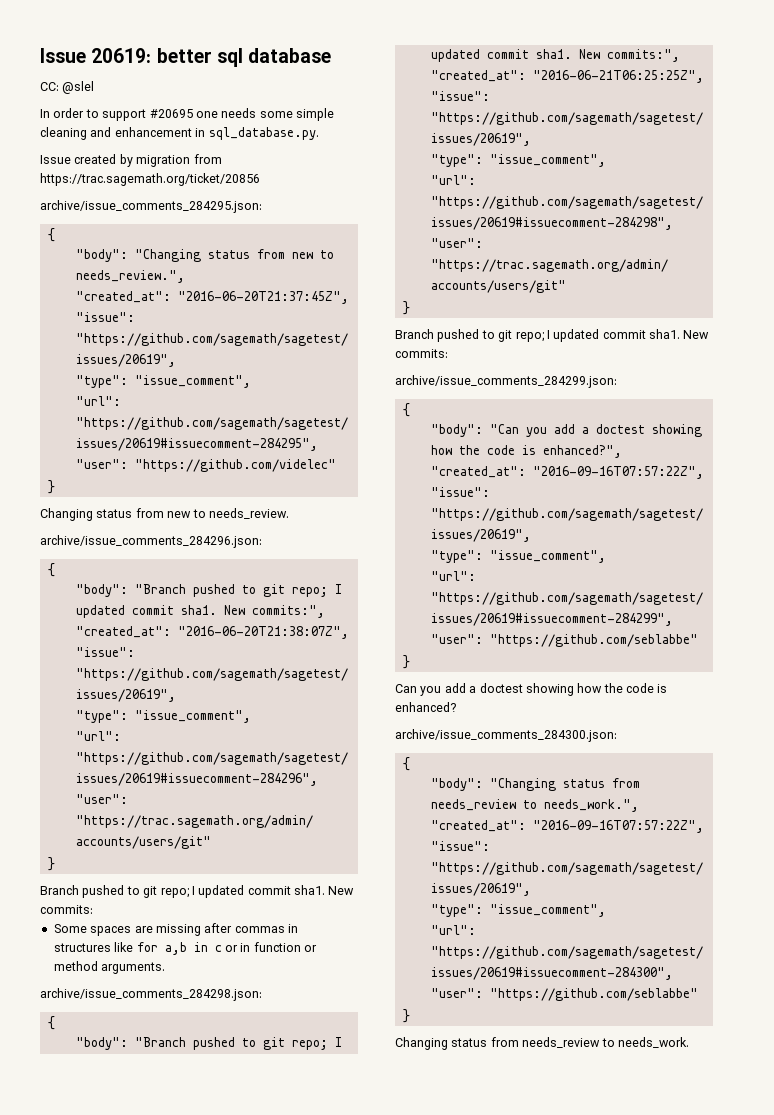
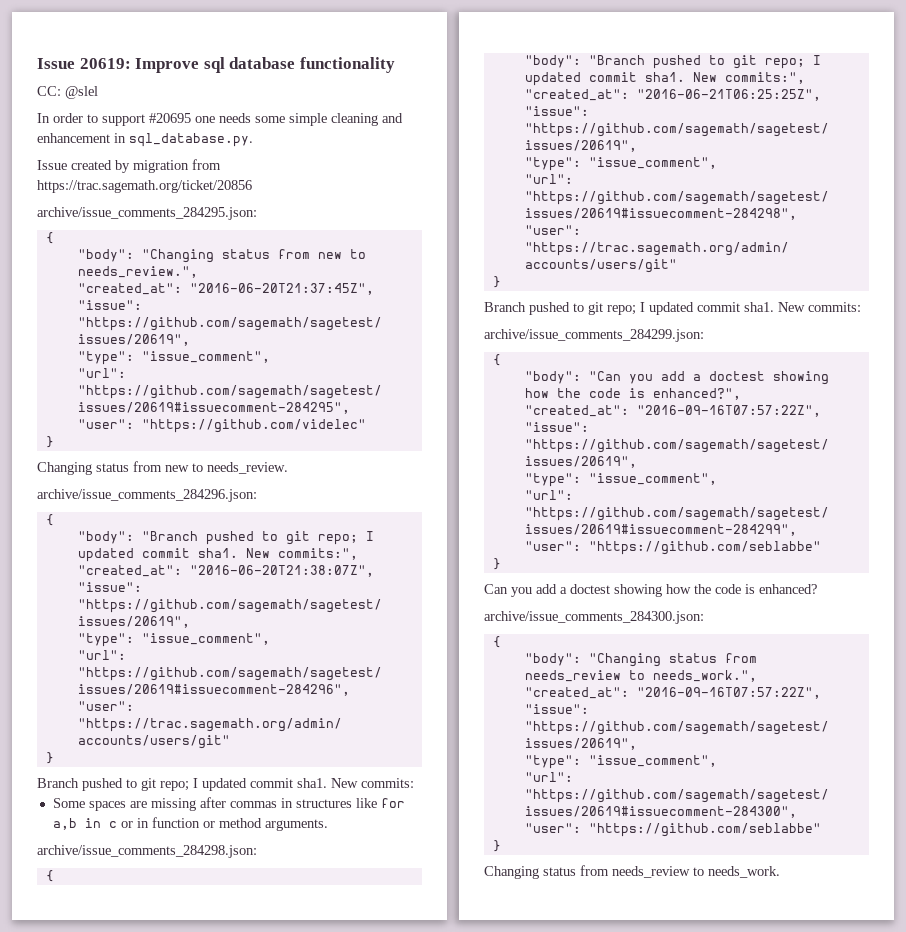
[156,48,212,63] better -> [135,58,200,73] Improve
(332, 55) none -> [299,57,395,73] functionality

